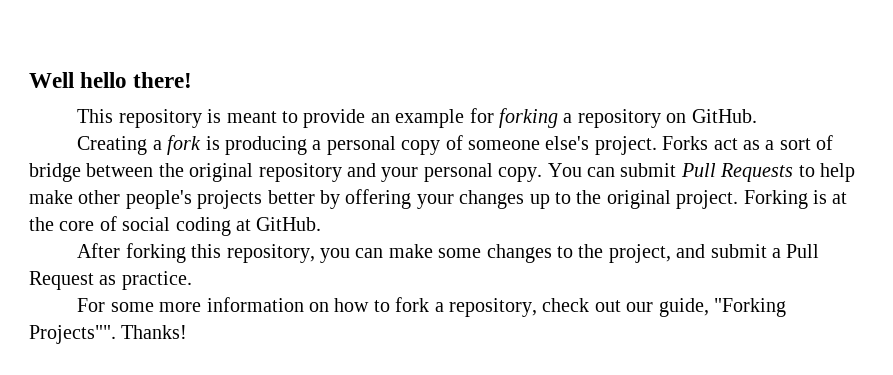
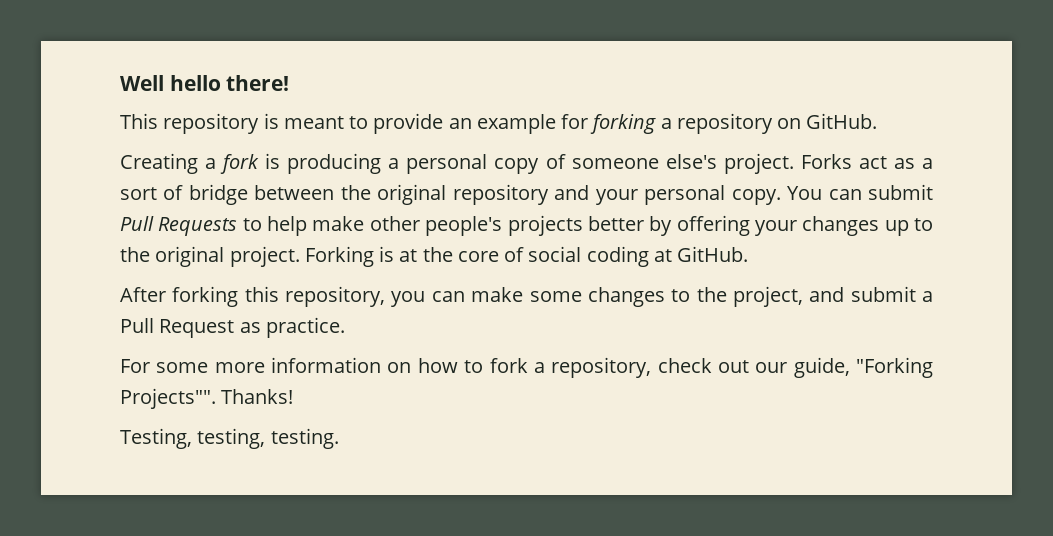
(188, 332) none -> [120,428,339,449] // Testing, testing, testing.

